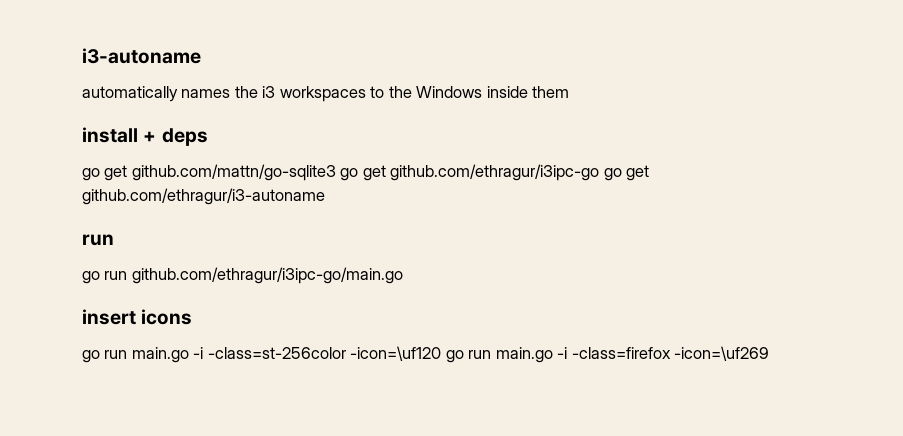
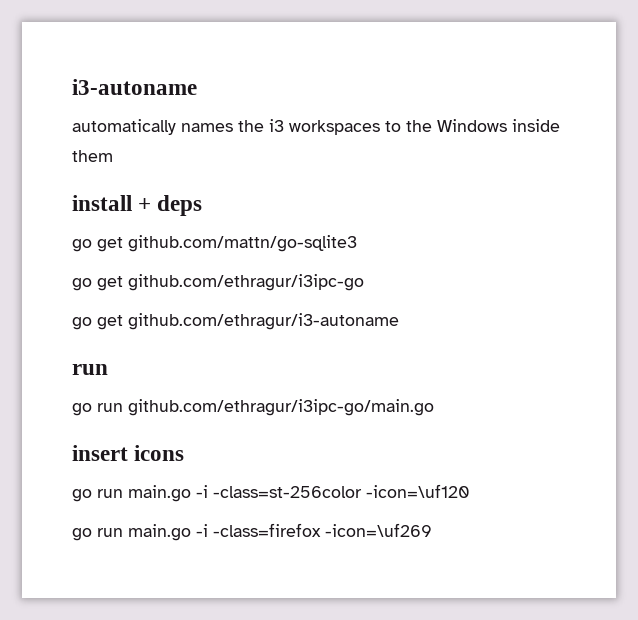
(336, 172) none -> (357, 243) //
(600, 172) none -> (364, 282) //
(442, 353) none -> (470, 491) //

